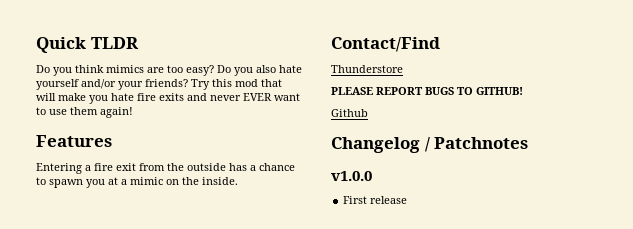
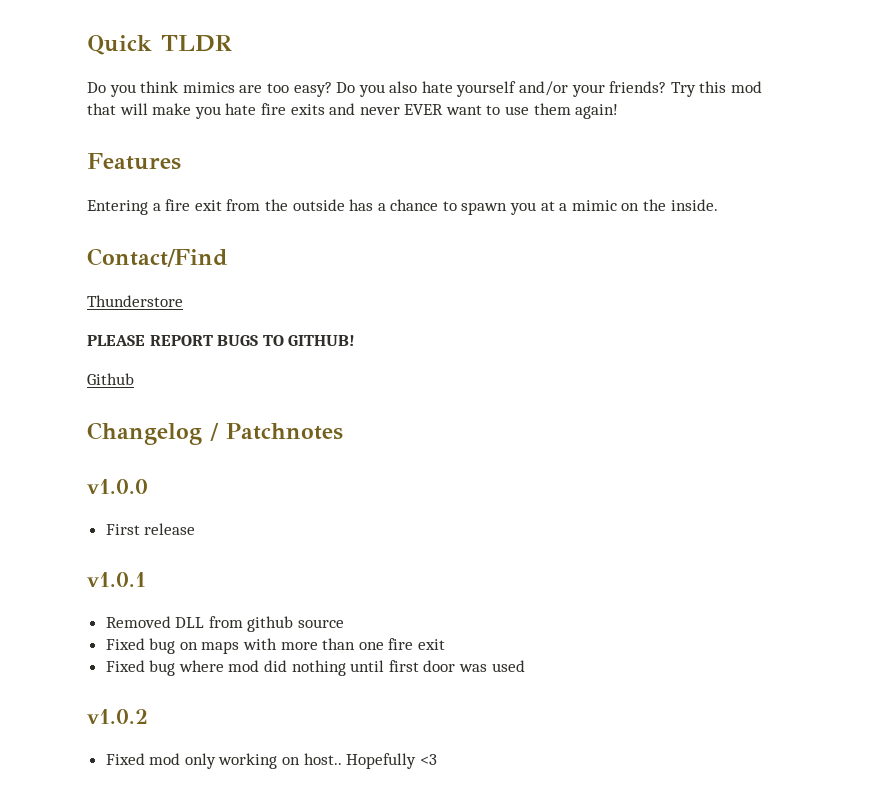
(408, 200) none -> [87,572,146,587] [105,616,345,632] [105,638,446,654] [105,660,525,676] [87,709,148,724] [105,753,437,769] // v1.0.1 // Removed DLL from github source // Fixed bug on maps with more than one fire exit // Fixed bug where mod did nothing until first door was used // v1.0.2 // Fixed mod only working on host.. Hopefully <3

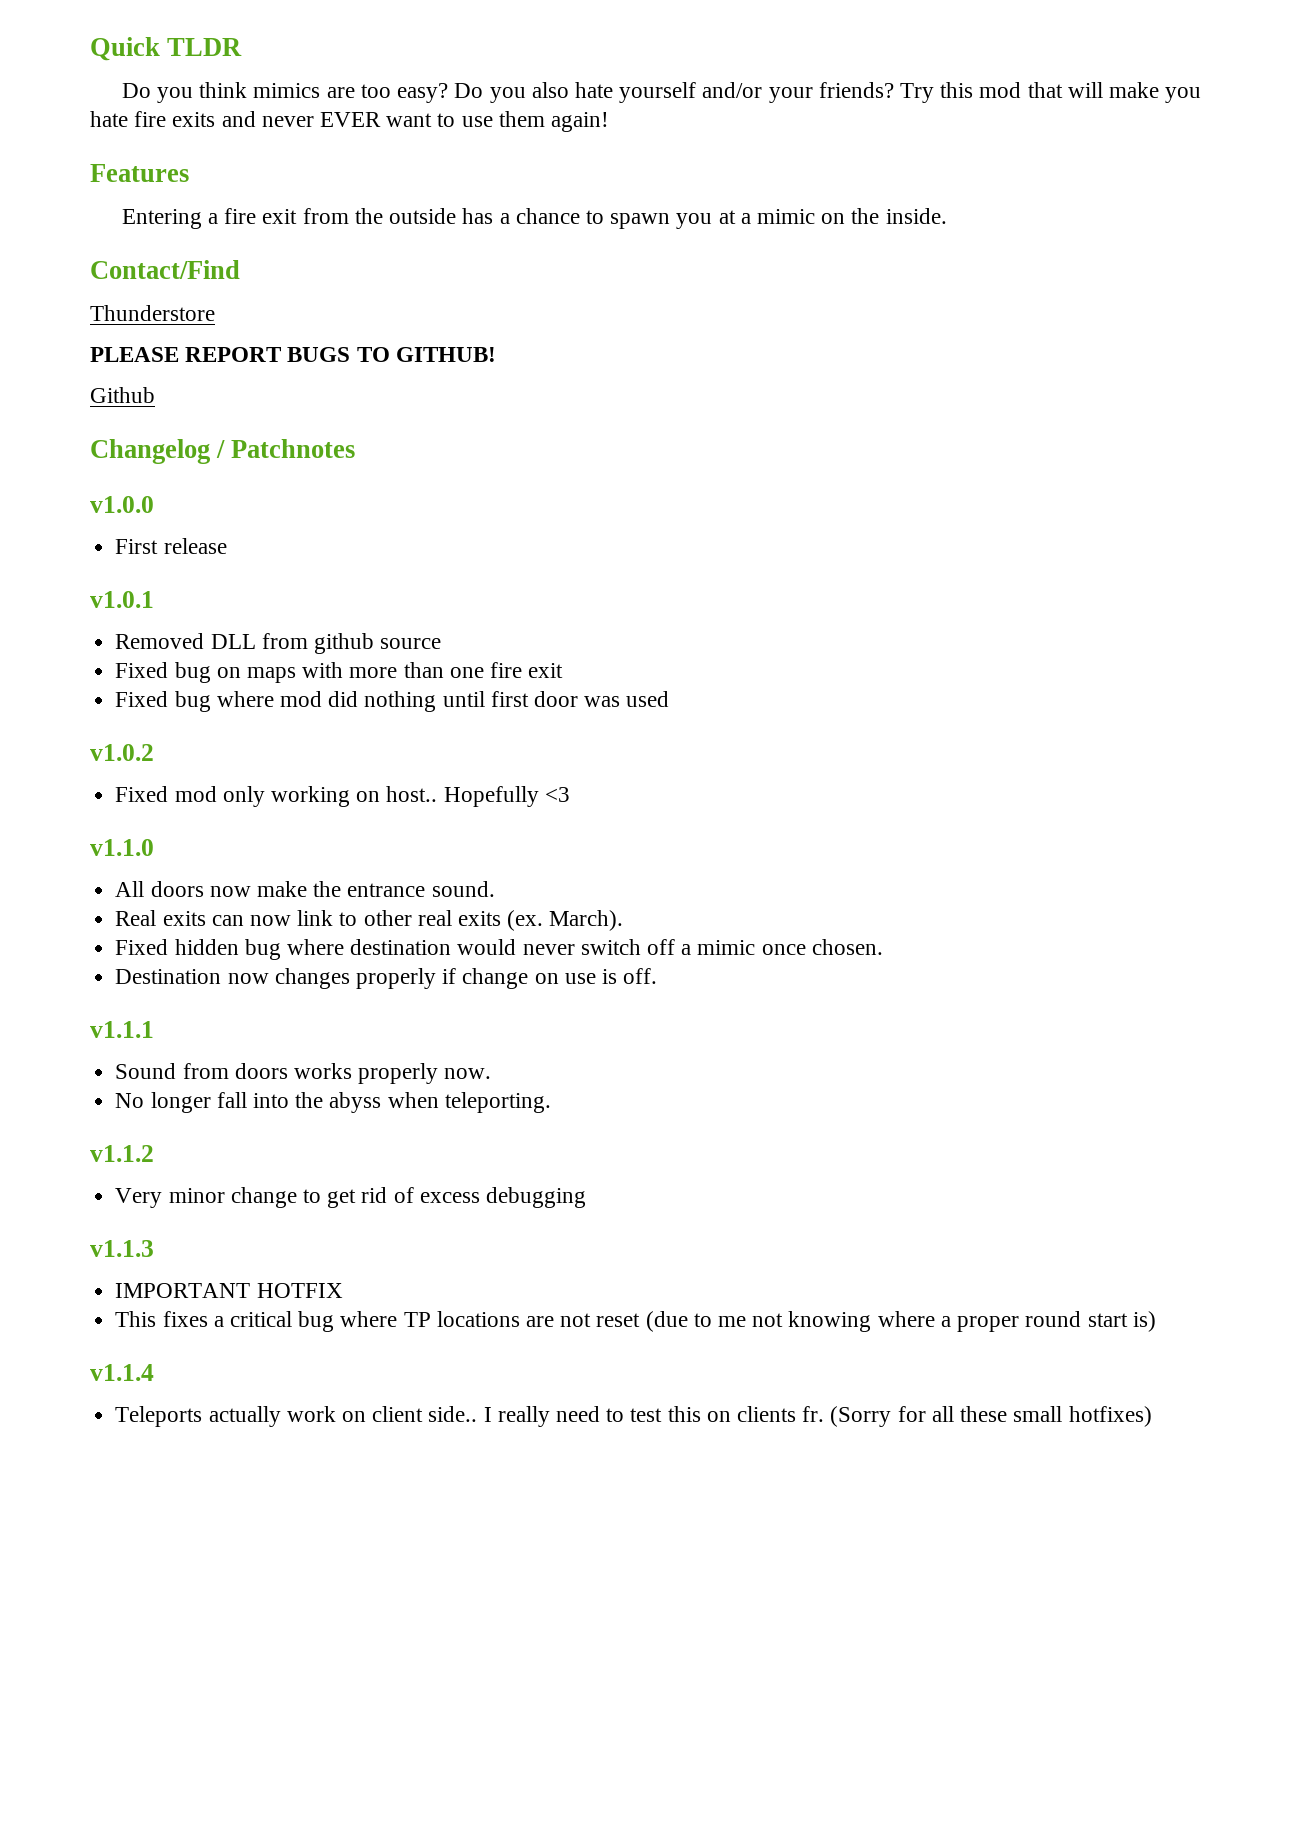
(437, 759) none -> [90,839,154,856] [115,881,495,897] [115,910,624,931] [115,939,883,960] [115,968,658,989] [90,1021,154,1038] [115,1063,492,1084] [115,1092,551,1113] [90,1145,154,1162] [115,1187,586,1208] [90,1240,154,1257] [115,1283,343,1298] [115,1311,1156,1332] [90,1364,154,1381] [115,1406,1152,1427] // v1.1.0 // All doors now make the entrance sound. // Real exits can now link to other real exits (ex. March). // Fixed hidden bug where destination would never switch off a mimic once chosen. // Destination now changes properly if change on use is off. // v1.1.1 // Sound from doors works properly now. // No longer fall into the abyss when teleporting. // v1.1.2 // Very minor change to get rid of excess debugging // v1.1.3 // IMPORTANT HOTFIX // This fixes a critical bug where TP locations are not reset (due to me not knowing where a proper round start is) // v1.1.4 // Teleports actually work on client side.. I really need to test this on clients fr. (Sorry for all these small hotfixes)

